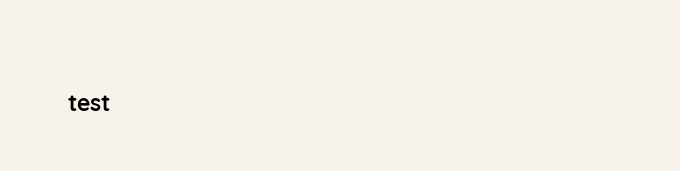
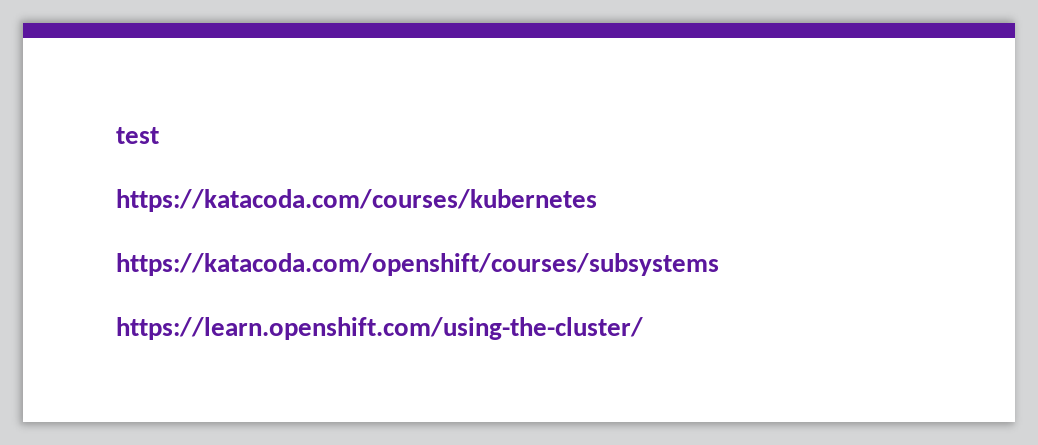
(110, 103) none -> [116,189,597,212] [116,253,719,276] [116,317,643,340] // https://katacoda.com/courses/kubernetes // https://katacoda.com/openshift/courses/subsystems // https://learn.openshift.com/using-the-cluster/

